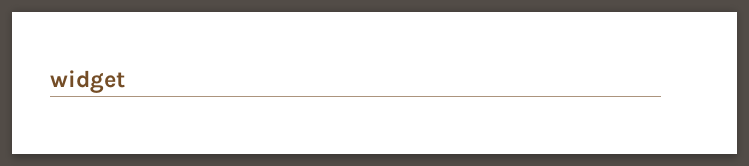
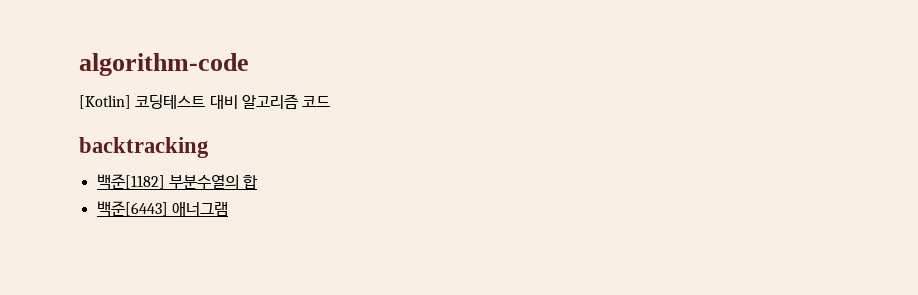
[50,70,125,93] widget -> [79,53,249,76] [79,94,331,109] [79,137,209,158] [96,174,259,190] [96,201,228,217] algorithm-code // [Kotlin] 코딩테스트 대비 알고리즘 코드 // backtracking // 백준[1182] 부분수열의 합 // 백준[6443] 애너그램

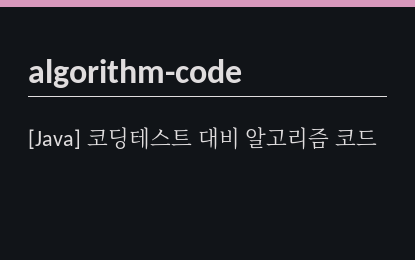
[79,95,131,109] [Kotlin] -> [28,129,81,149] [Java]
[79,137,209,158] [96,174,259,190] [96,201,228,217] // backtracking // 백준[1182] 부분수열의 합 // 백준[6443] 애너그램 -> (378, 137) none

